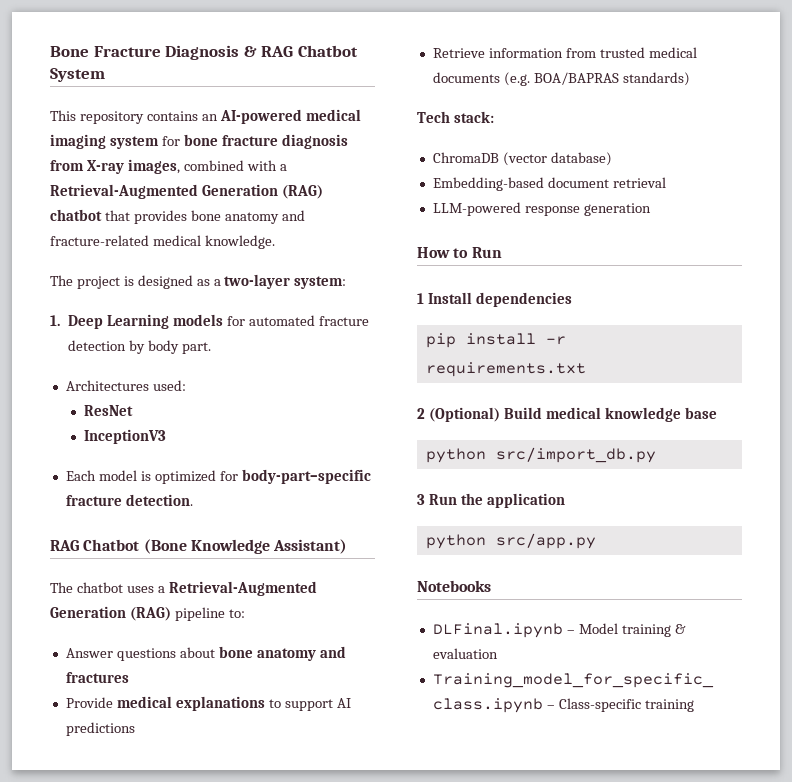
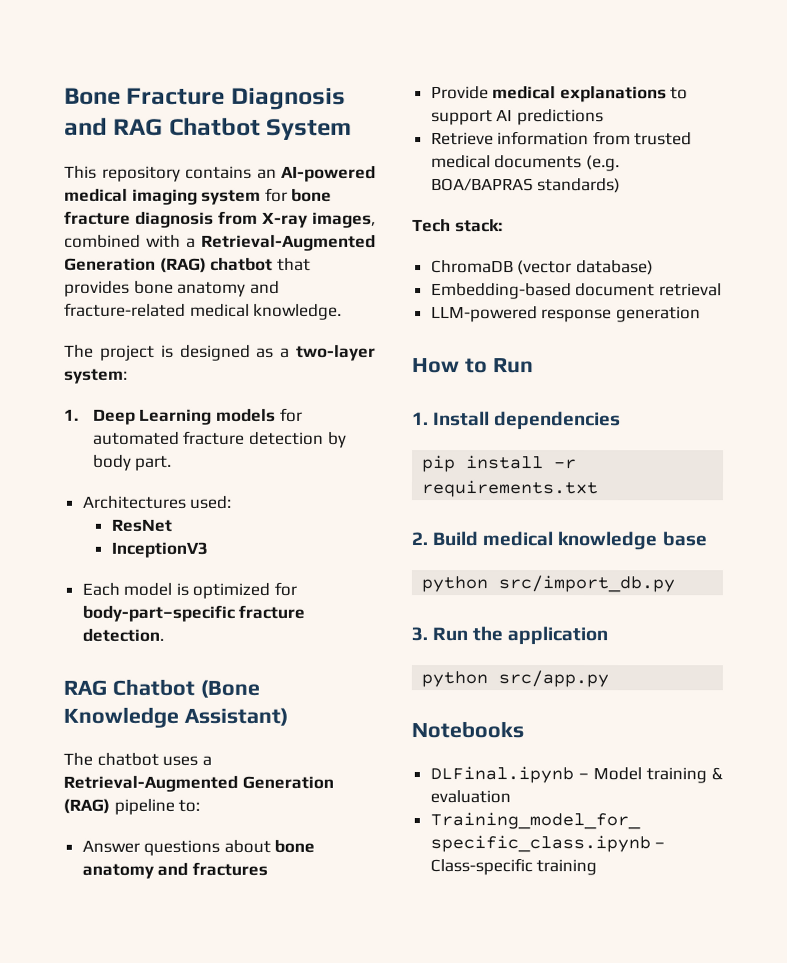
[243,46,257,57] & -> [64,117,108,136] and
[417,293,424,304] 1 -> [412,412,429,426] 1.
[417,407,501,422] 2 (Optional) -> [411,532,428,546] 2.
[417,494,425,505] 3 -> [411,627,428,642] 3.

